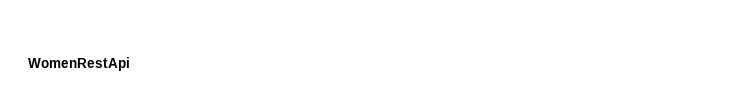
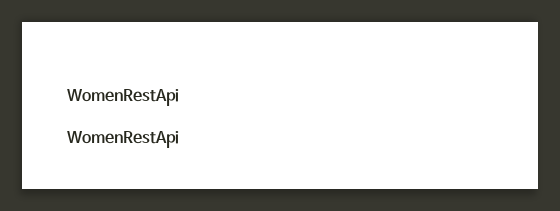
[28,57,130,71] WomenRestApi -> [67,89,179,106] [67,131,179,148] WomenRestApi // WomenRestApi

